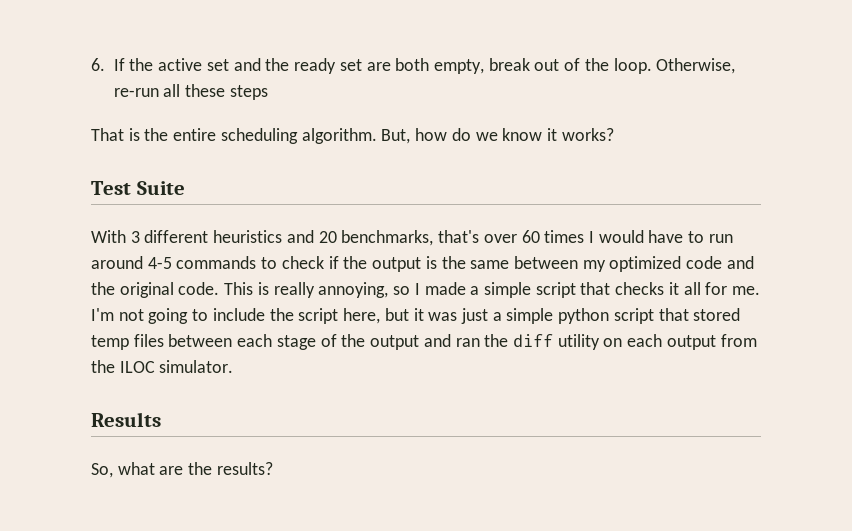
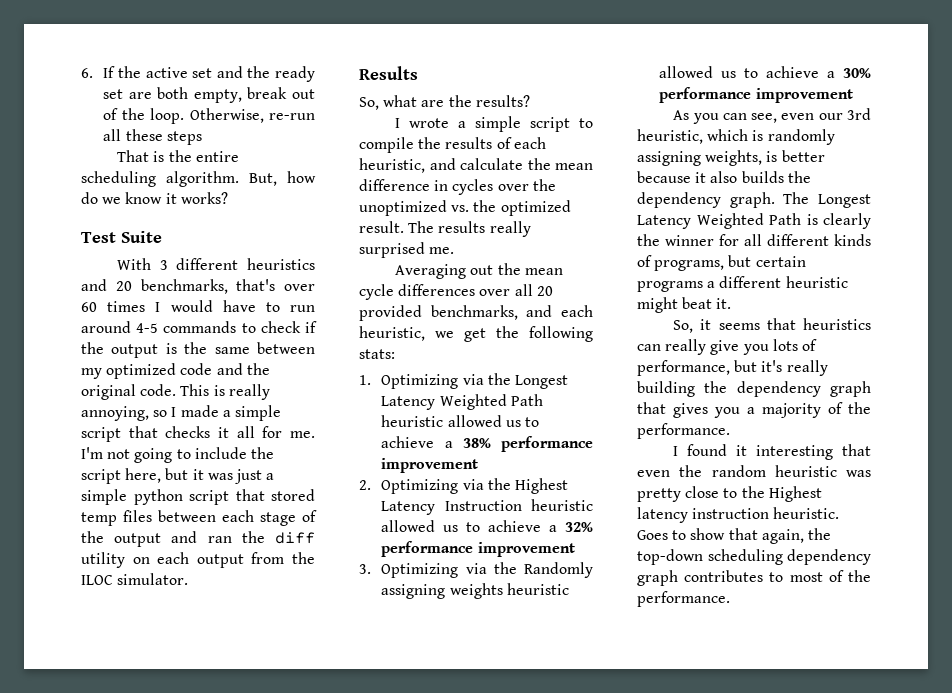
(273, 468) none -> [395,116,593,132] [359,137,546,153] [359,158,593,173] [359,179,556,195] [359,200,571,216] [359,221,531,237] [359,242,455,258] [395,263,563,279] [359,284,553,300] [359,305,593,321] [359,326,593,342] [359,349,395,359] [359,373,568,389] [381,394,543,410] [381,415,539,427] [381,436,593,452] [381,458,479,473] [359,478,568,494] [381,499,593,515] [381,520,593,532] [381,541,575,557] [359,562,593,578] [381,583,569,599] [659,66,871,78] [659,87,853,103] [673,108,871,124] [637,129,835,145] [637,150,825,166] [637,171,811,183] [637,192,871,208] [637,213,871,229] [637,234,871,246] [637,255,806,271] [637,276,848,292] [637,297,732,313] [673,318,871,333] [637,339,817,355] [637,360,828,376] [637,381,871,397] [637,402,871,418] [637,423,730,439] [673,444,871,460] [637,465,871,477] [637,486,822,502] [637,507,840,523] [637,528,831,544] [637,549,871,565] [637,570,871,586] [637,591,730,607] // I wrote a simple script to compile the results of each heuristic, and calculate the mean difference in cycles over the unoptimized vs. the optimized result. The results really surprised me. // Averaging out the mean cycle differences over all 20 provided benchmarks, and each heuristic, we get the following stats: // 1. Optimizing via the Longest Latency Weighted Path heuristic allowed us to achieve a 38% performance improvement // 2. Optimizing via the Highest Latency Instruction heuristic allowed us to achieve a 32% performance improvement // 3. Optimizing via the Randomly assigning weights heuristic allowed us to achieve a 30% performance improvement // As you can see, even our 3rd heuristic, which is randomly assigning weights, is better because it also builds the dependency graph. The Longest Latency Weighted Path is clearly the winner for all different kinds of programs, but certain programs a different heuristic might beat it. // So, it seems that heuristics can really give you lots of performance, but it's really building the dependency graph that gives you a majority of the performance. // I found it interesting that even the random heuristic was pretty close to the Highest latency instruction heuristic. Goes to show that again, the top-down scheduling dependency graph contributes to most of the performance.

